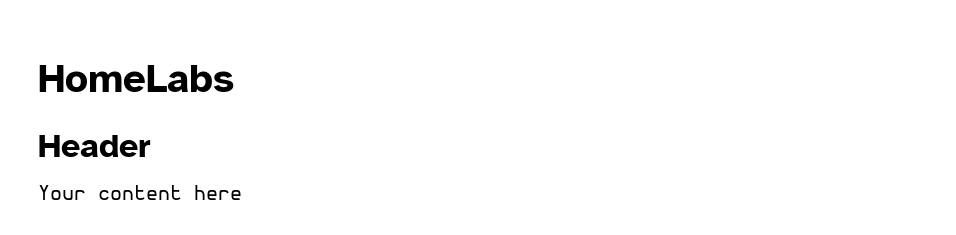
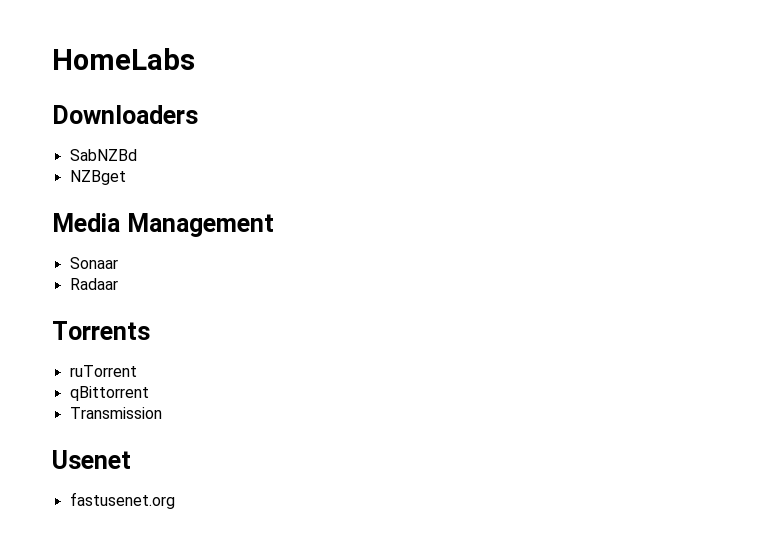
[38,135,151,157] [38,185,242,200] Header // Your content here -> [52,105,198,124] [69,149,137,161] [69,170,126,185] [52,213,274,237] [69,257,118,269] [69,278,118,290] [52,321,150,340] [69,365,137,377] [69,386,149,401] [69,407,162,419] [52,450,131,469] [69,492,175,509] Downloaders // SabNZBd // NZBget // Media Management // Sonaar // Radaar // Torrents // ruTorrent // qBittorrent // Transmission // Usenet // fastusenet.org

